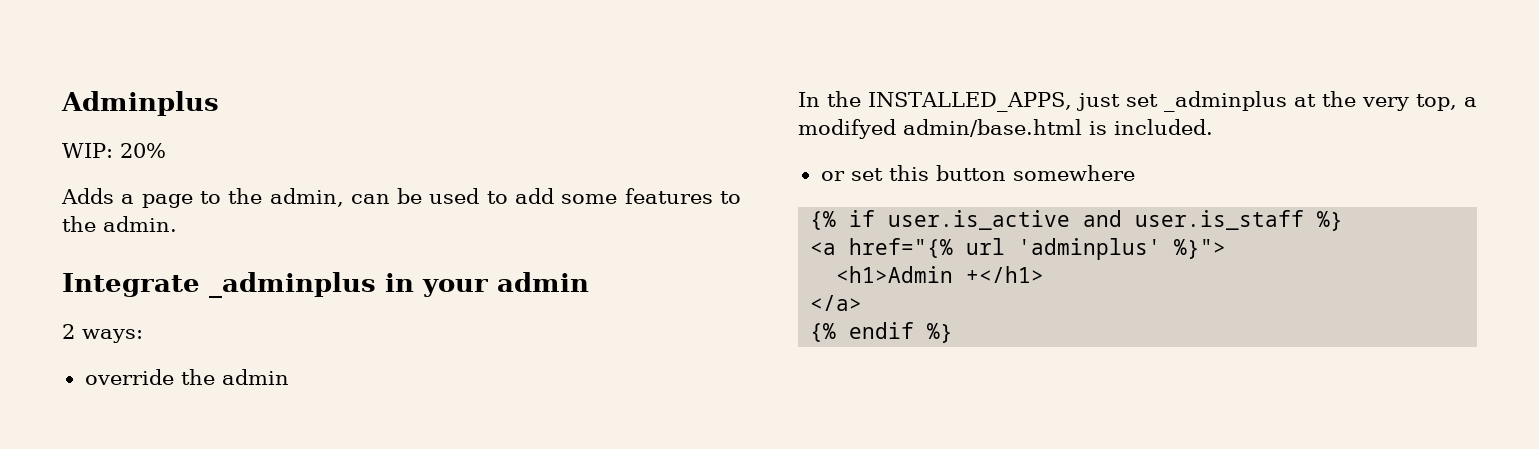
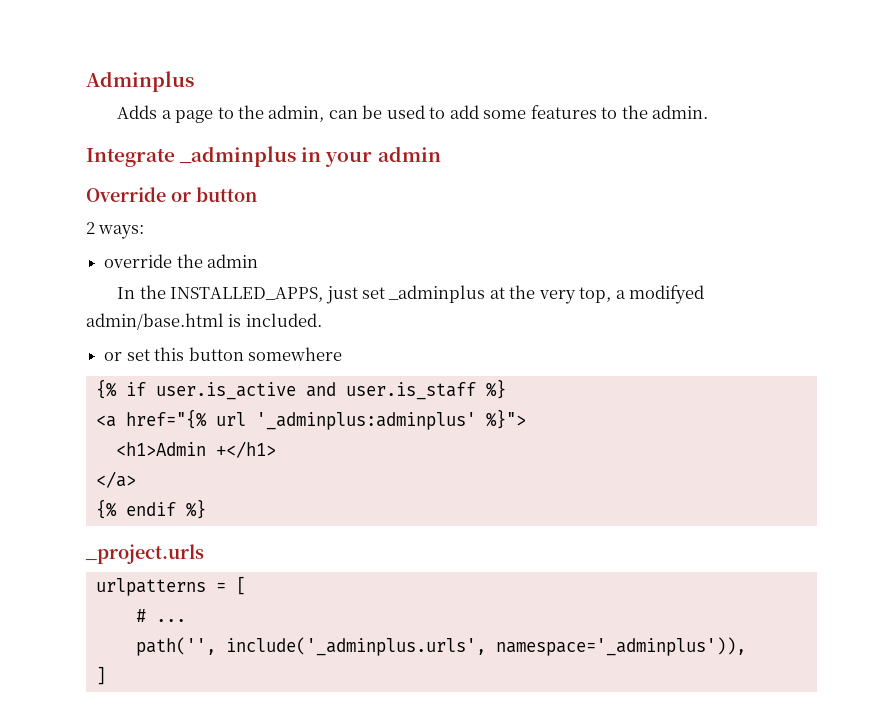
[62,143,166,158] // WIP: 20% -> (194, 81) none
(589, 282) none -> [86,187,257,202] // Override or button
[1018,238,1162,260] 'adminplus' -> [255,412,476,430] '_adminplus:adminplus'
(954, 333) none -> [85,544,204,564] [95,576,246,596] [135,609,186,622] [135,637,746,656] [95,666,106,685] // _project.urls // urlpatterns = [ // # ... // path('', include('_adminplus.urls', namespace='_adminplus')), // ]

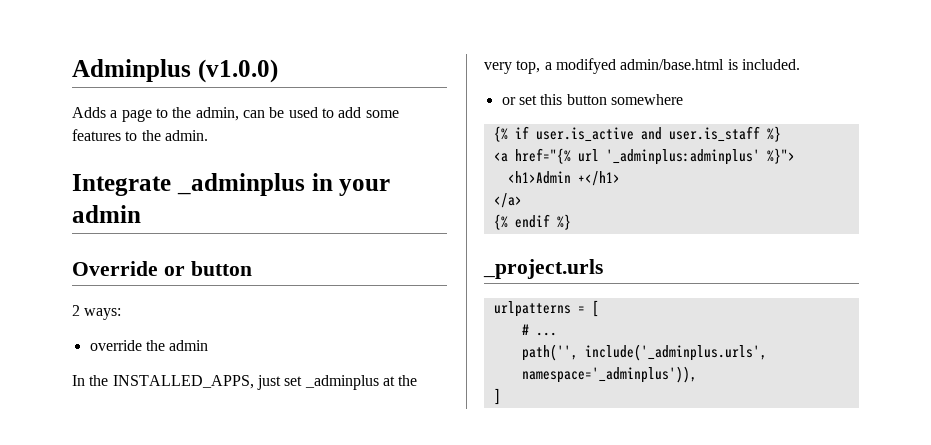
(194, 81) none -> [197,59,278,83] (v1.0.0)

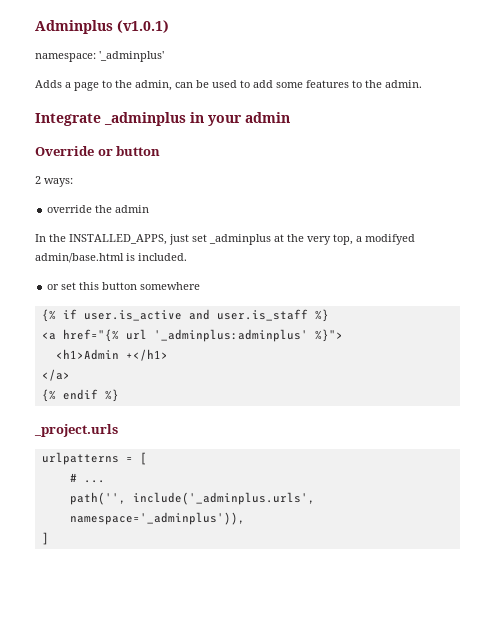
[197,59,278,83] (v1.0.0) -> [117,20,169,33] [35,51,164,62] (v1.0.1) // namespace: '_adminplus'

